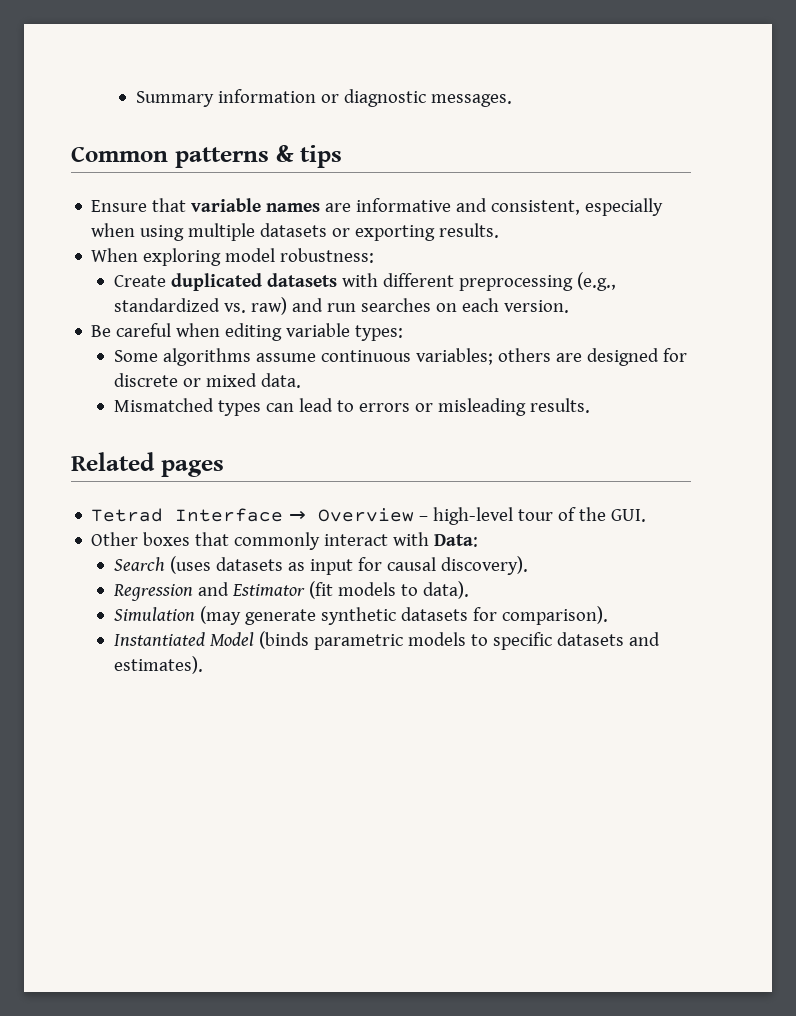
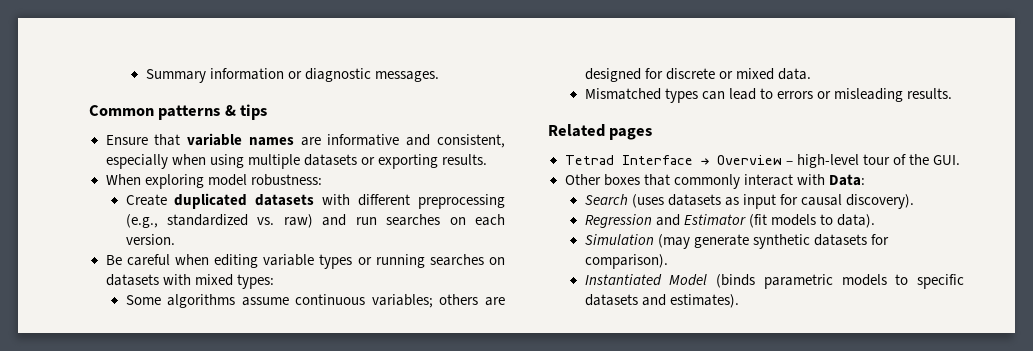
(351, 330) none -> [319,254,506,269] [105,274,233,286] types or running searches on datasets with mixed

